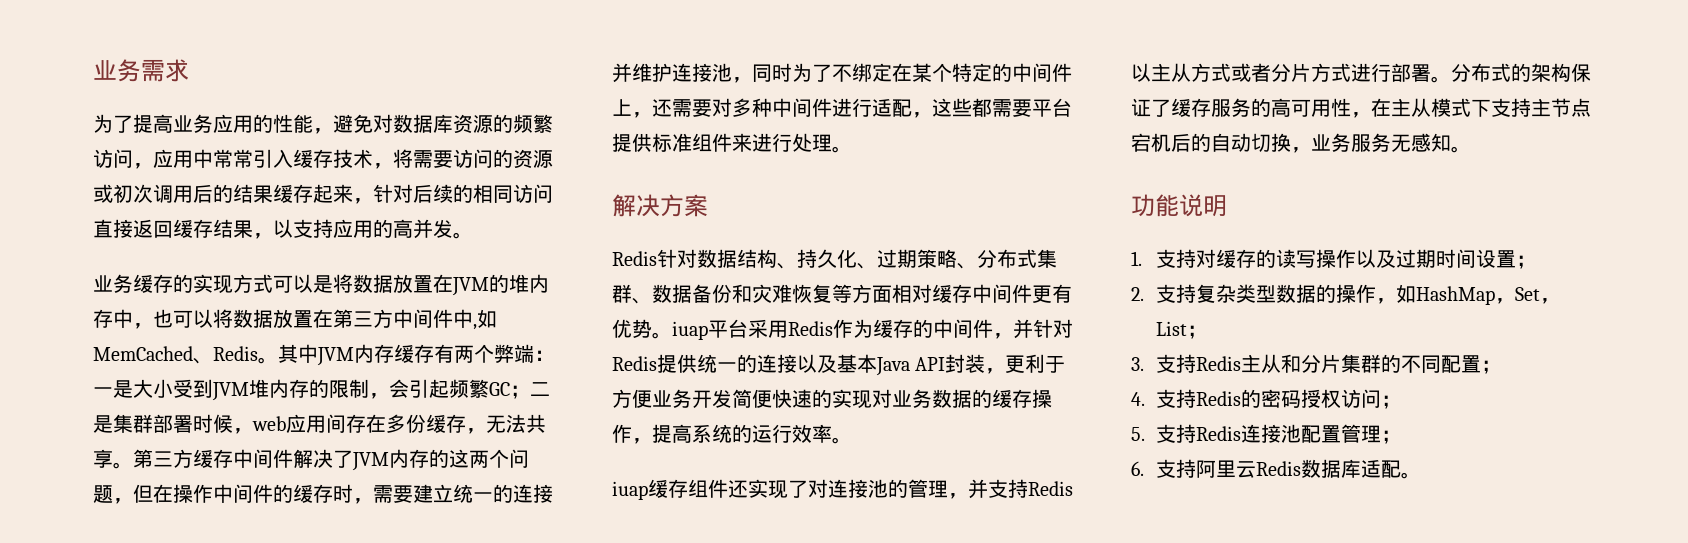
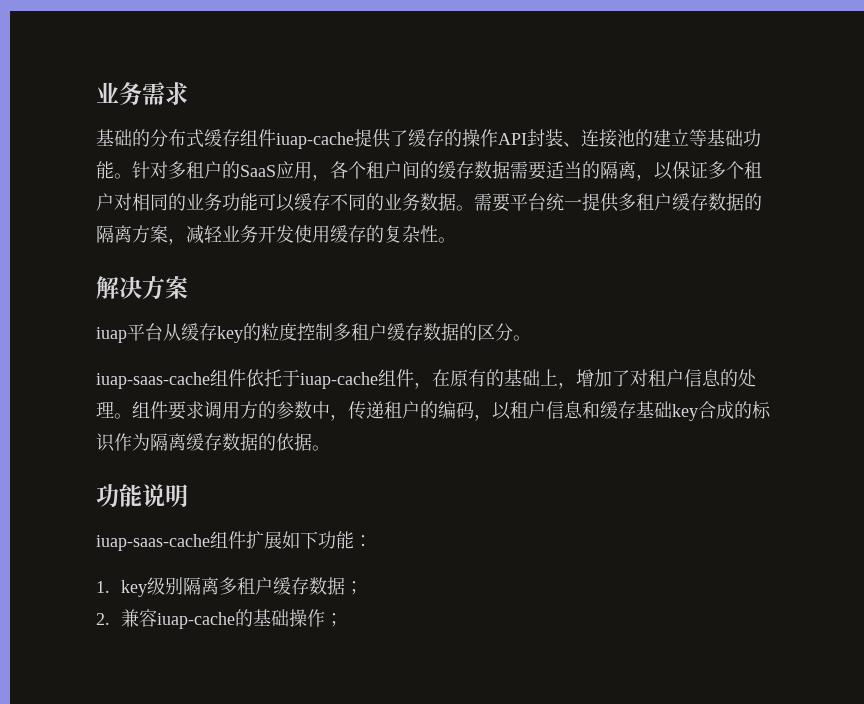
[93,114,553,134] [93,149,553,169] [93,184,553,204] [93,219,473,239] [93,274,549,296] [93,309,497,330] [93,344,554,366] [93,379,550,401] [93,414,546,434] [93,449,529,471] [93,484,553,504] [612,63,1072,83] [612,98,1072,118] [612,133,852,153] [612,194,708,217] [612,249,1057,269] [612,284,1072,304] [612,319,1073,340] [612,354,1066,376] [612,389,1052,409] [612,424,852,444] [612,479,1073,500] [1131,63,1591,83] [1131,98,1591,118] [1131,133,1471,153] [1131,194,1227,217] [1131,249,1536,269] [1131,284,1560,305] [1155,321,1207,339] [1131,354,1501,374] [1131,389,1401,409] [1131,424,1401,444] [1131,459,1421,479] 为了提高业务应用的性能，避免对数据库资源的频繁访问，应用中常常引入缓存技术，将需要访问的资源或初次调用后的结果缓存起来，针对后续的相同访问直接返回缓存结果，以支持应用的高并发。 // 业务缓存的实现方式可以是将数据放置在JVM的堆内存中，也可以将数据放置在第三方中间件中,如MemCached、Redis。其中JVM内存缓存有两个弊端：一是大小受到JVM堆内存的限制，会引起频繁GC；二是集群部署时候，web应用间存在多份缓存，无法共享。第三方缓存中间件解决了JVM内存的这两个问题，但在操作中间件的缓存时，需要建立统一的连接并维护连接池，同时为了不绑定在某个特定的中间件上，还需要对多种中间件进行适配，这些都需要平台提供标准组件来进行处理。 // 解决方案 // Redis针对数据结构、持久化、过期策略、分布式集群、数据备份和灾难恢复等方面相对缓存中间件更有优势。iuap平台采用Redis作为缓存的中间件，并针对Redis提供统一的连接以及基本Java API封装，更利于方便业务开发简便快速的实现对业务数据的缓存操作，提高系统的运行效率。 // iuap缓存组件还实现了对连接池的管理，并支持Redis以主从方式或者分片方式进行部署。分布式的架构保证了缓存服务的高可用性，在主从模式下支持主节点宕机后的自动切换，业务服务无感知。 // 功能说明 // 1.支持对缓存的读写操作以及过期时间设置； // 2.支持复杂类型数据的操作，如HashMap，Set，List； // 3.支持Redis主从和分片集群的不同配置； // 4.支持Redis的密码授权访问； // 5.支持Redis连接池配置管理； // 6.支持阿里云Redis数据库适配。 -> [96,129,761,149] [96,161,762,181] [96,193,762,212] [96,225,456,245] [96,276,188,299] [96,323,531,343] [96,369,756,389] [96,401,771,421] [96,433,330,452] [96,484,188,507] [96,531,372,551] [96,577,363,597] [96,609,343,629] 基础的分布式缓存组件iuap-cache提供了缓存的操作API封装、连接池的建立等基础功能。针对多租户的SaaS应用，各个租户间的缓存数据需要适当的隔离，以保证多个租户对相同的业务功能可以缓存不同的业务数据。需要平台统一提供多租户缓存数据的隔离方案，减轻业务开发使用缓存的复杂性。 // 解决方案 // iuap平台从缓存key的粒度控制多租户缓存数据的区分。 // iuap-saas-cache组件依托于iuap-cache组件，在原有的基础上，增加了对租户信息的处理。组件要求调用方的参数中，传递租户的编码，以租户信息和缓存基础key合成的标识作为隔离缓存数据的依据。 // 功能说明 // iuap-saas-cache组件扩展如下功能： // 1. key级别隔离多租户缓存数据； // 2.兼容iuap-cache的基础操作；

